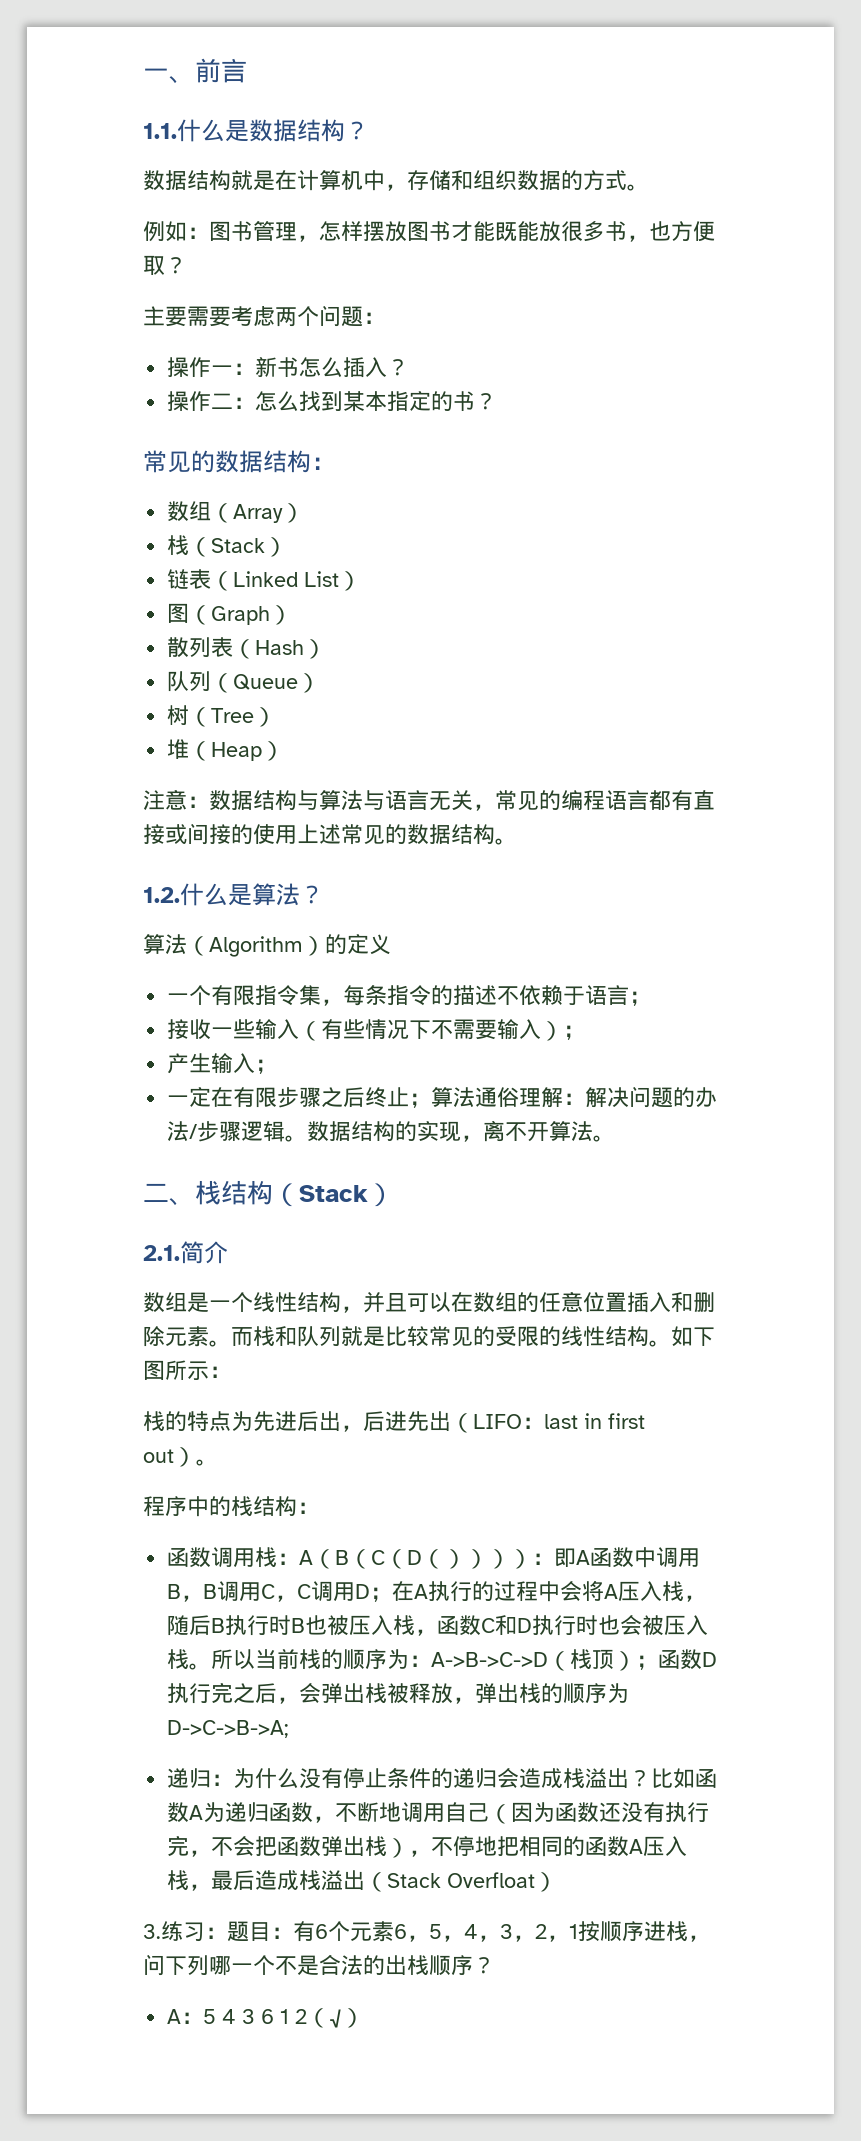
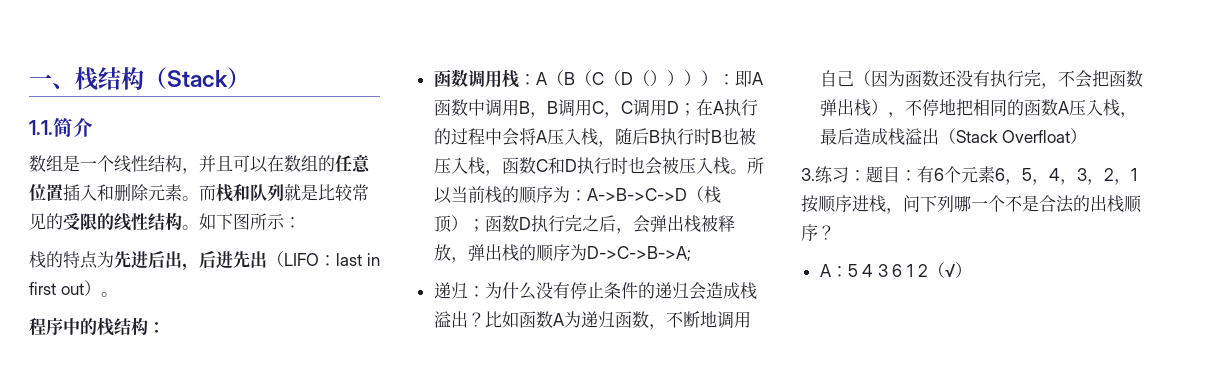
[195,58,247,83] [143,119,369,142] [143,170,649,191] [143,221,715,242] [143,255,187,275] [143,305,385,327] [167,357,410,378] [167,391,498,412] [143,450,335,473] [167,501,305,523] [167,535,288,557] [167,569,362,591] [167,603,293,625] [167,637,327,659] [167,671,321,693] [167,705,277,727] [167,739,285,761] [143,789,715,811] [143,823,517,845] [143,883,324,906] [143,934,391,957] [167,985,652,1006] [167,1019,586,1041] [167,1053,278,1074] [167,1086,718,1108] [167,1120,616,1142] [143,1183,195,1206] 前言 // 1.1.什么是数据结构？ // 数据结构就是在计算机中，存储和组织数据的方式。 // 例如：图书管理，怎样摆放图书才能既能放很多书，也方便取？ // 主要需要考虑两个问题： // 操作一：新书怎么插入？ // 操作二：怎么找到某本指定的书？ // 常见的数据结构： // 数组（Array） // 栈（Stack） // 链表（Linked List） // 图（Graph） // 散列表（Hash） // 队列（Queue） // 树（Tree） // 堆（Heap） // 注意：数据结构与算法与语言无关，常见的编程语言都有直接或间接的使用上述常见的数据结构。 // 1.2.什么是算法？ // 算法（Algorithm）的定义 // 一个有限指令集，每条指令的描述不依赖于语言； // 接收一些输入（有些情况下不需要输入）； // 产生输入； // 一定在有限步骤之后终止；算法通俗理解：解决问题的办法/步骤逻辑。数据结构的实现，离不开算法。 // 二、 -> (75, 86) none
[143,1245,180,1261] 2.1. -> [29,120,53,135] 1.1.

